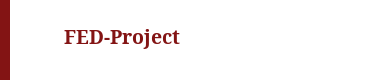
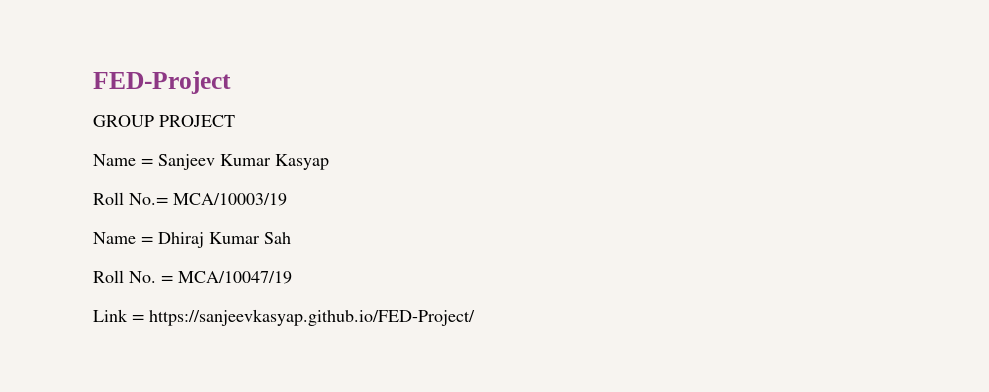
(180, 39) none -> [93,115,235,127] [93,154,329,170] [93,192,287,206] [93,232,291,248] [93,270,292,284] [93,309,475,326] // GROUP PROJECT // Name = Sanjeev Kumar Kasyap // Roll No.= MCA/10003/19 // Name = Dhiraj Kumar Sah // Roll No. = MCA/10047/19 // Link = https://sanjeevkasyap.github.io/FED-Project/

